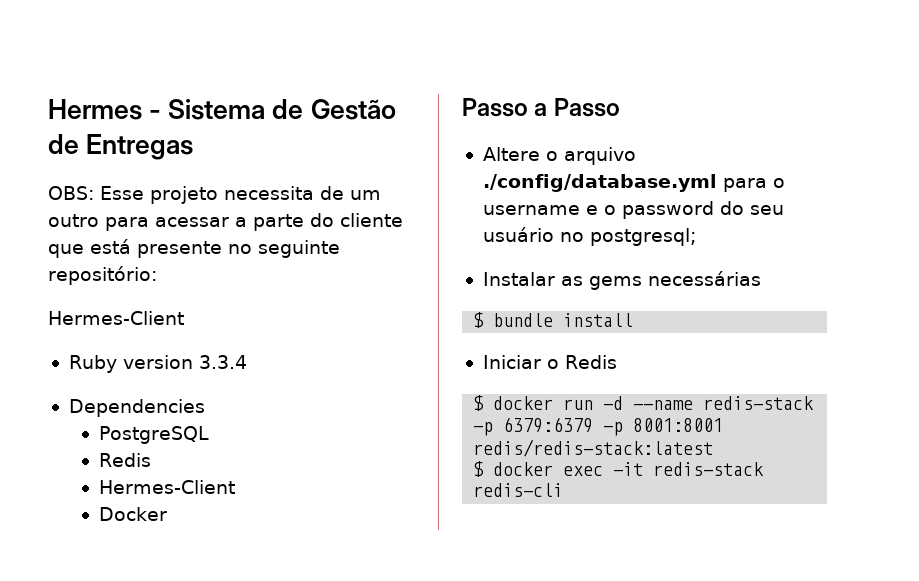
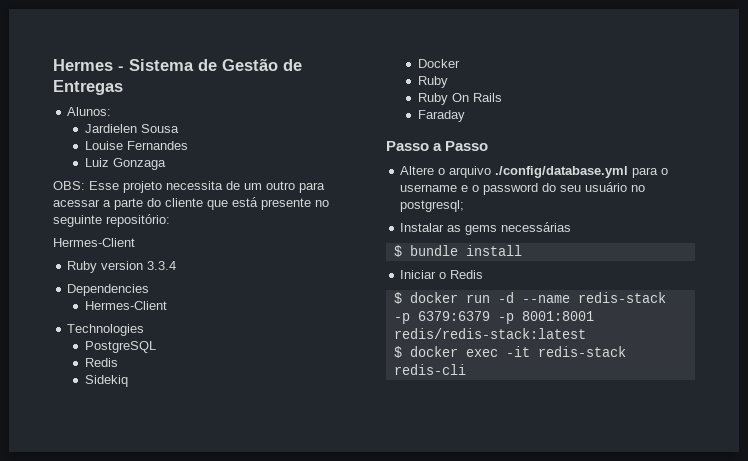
(194, 147) none -> [67,107,112,116] [85,124,180,133] [85,141,189,150] [85,158,167,170] // Alunos: // Jardielen Sousa // Louise Fernandes // Luiz Gonzaga
(205, 408) none -> [85,301,168,310] [67,324,145,336] // Hermes-Client // Technologies
[99,480,236,494] Hermes-Client -> [85,375,129,387] Sidekiq
(168, 514) none -> [418,76,449,88] [418,93,503,105] [418,110,466,122] // Ruby // Ruby On Rails // Faraday

